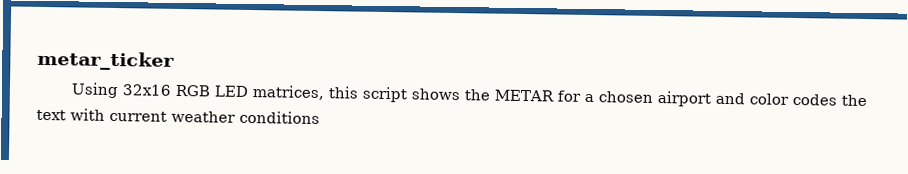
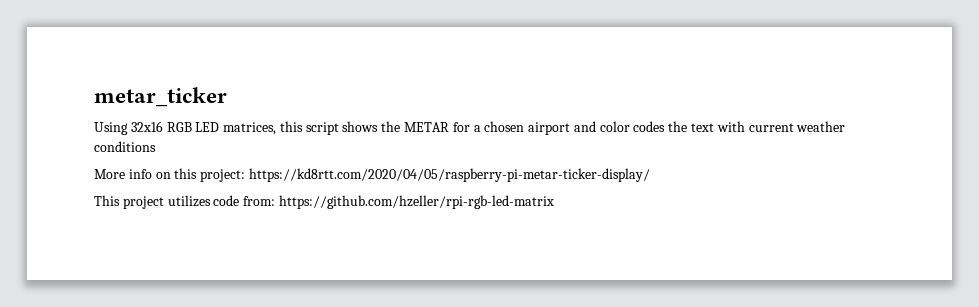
(320, 117) none -> [94,168,650,182] [94,195,554,209] // More info on this project: https://kd8rtt.com/2020/04/05/raspberry-pi-metar-ticker-display/ // This project utilizes code from: https://github.com/hzeller/rpi-rgb-led-matrix

